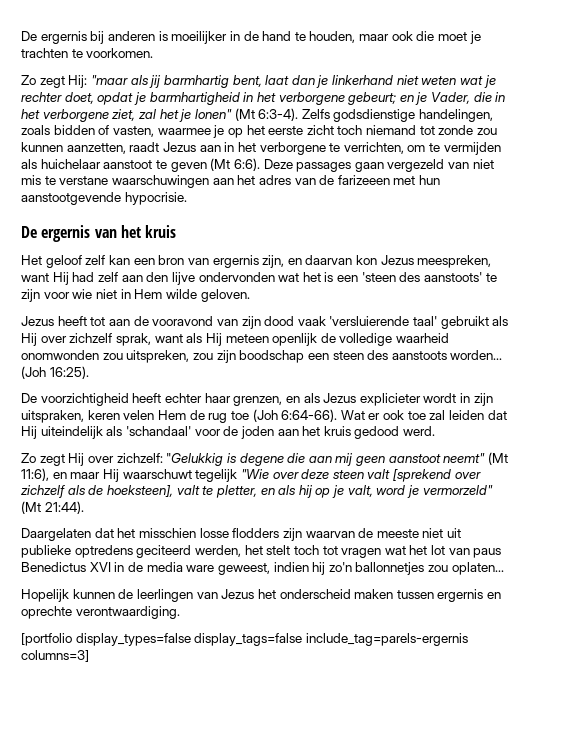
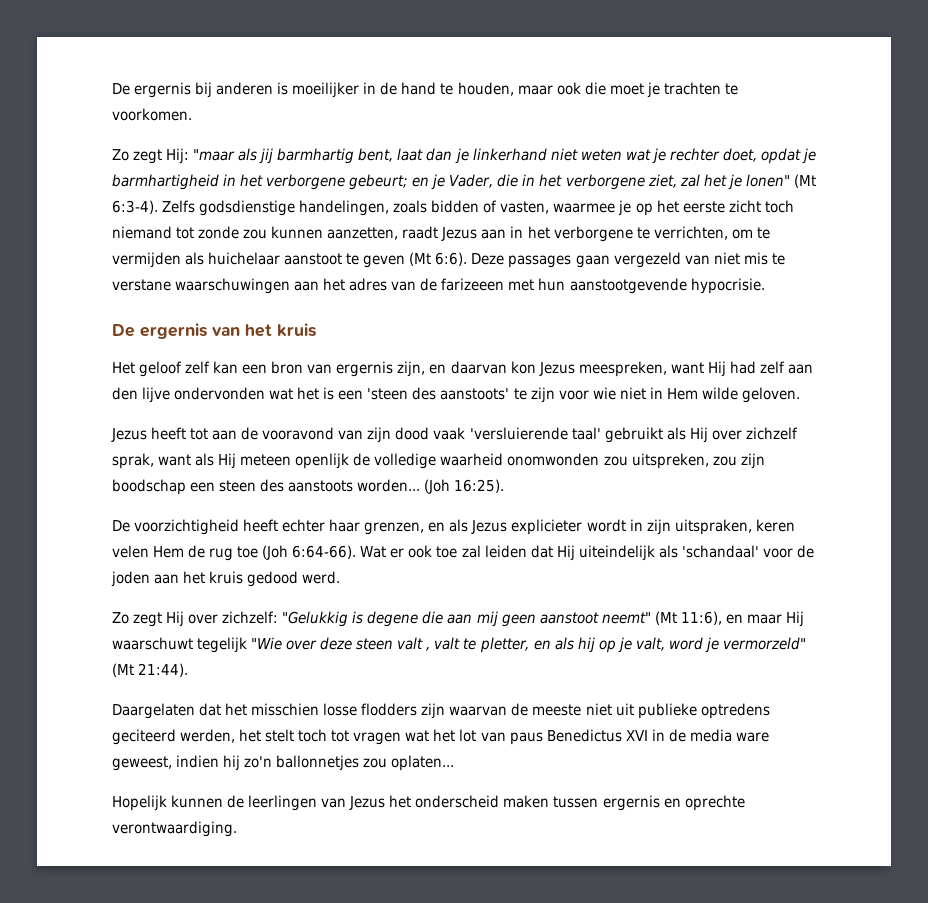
[393,469,481,482] [21,485,173,498] [sprekend over zichzelf als de hoeksteen], -> [426,647,431,651] ,
[21,633,468,646] [21,650,89,662] // [portfolio display_types=false display_tags=false include_tag=parels-ergernis columns=3] -> (237, 829) none

